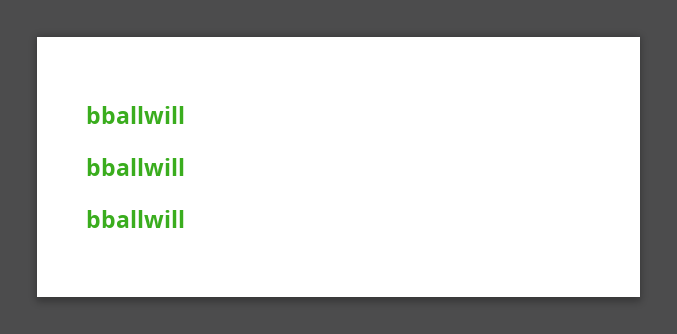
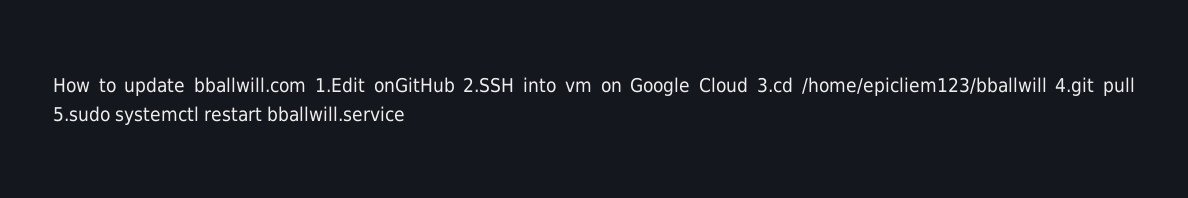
[86,106,185,124] [86,158,185,176] [86,210,185,228] bballwill // bballwill // bballwill -> [53,77,1136,96] [53,106,406,125] How to update bballwill.com 1.Edit onGitHub 2.SSH into vm on Google Cloud 3.cd /home/epicliem123/bballwill 4.git pull 5.sudo systemctl restart bballwill.service

